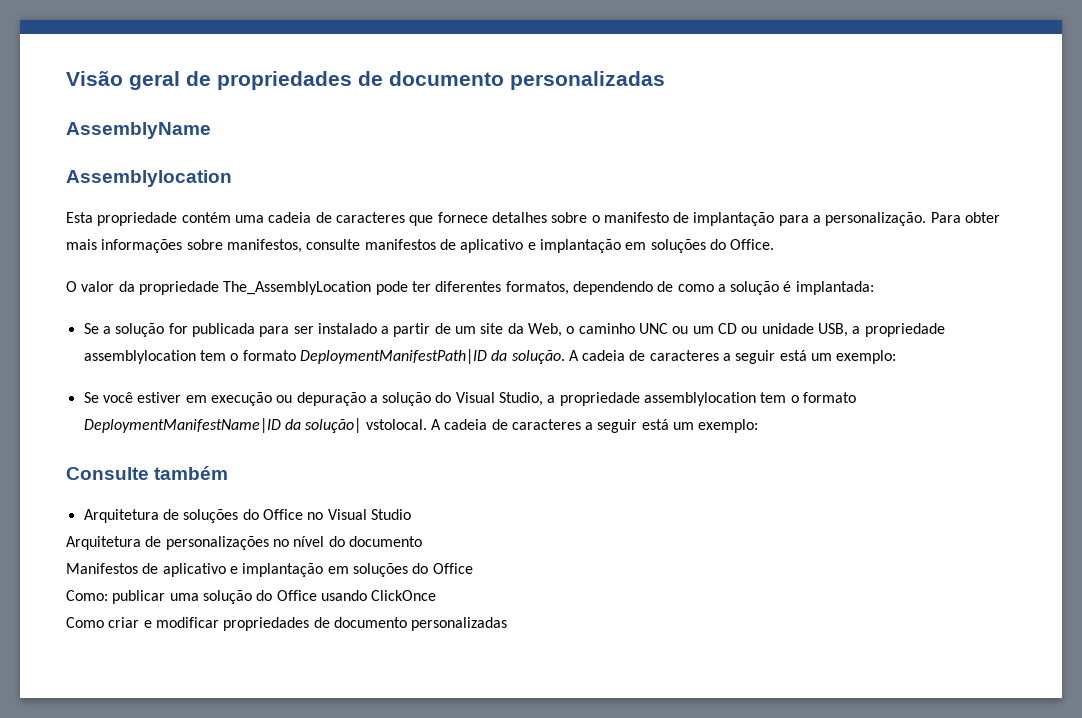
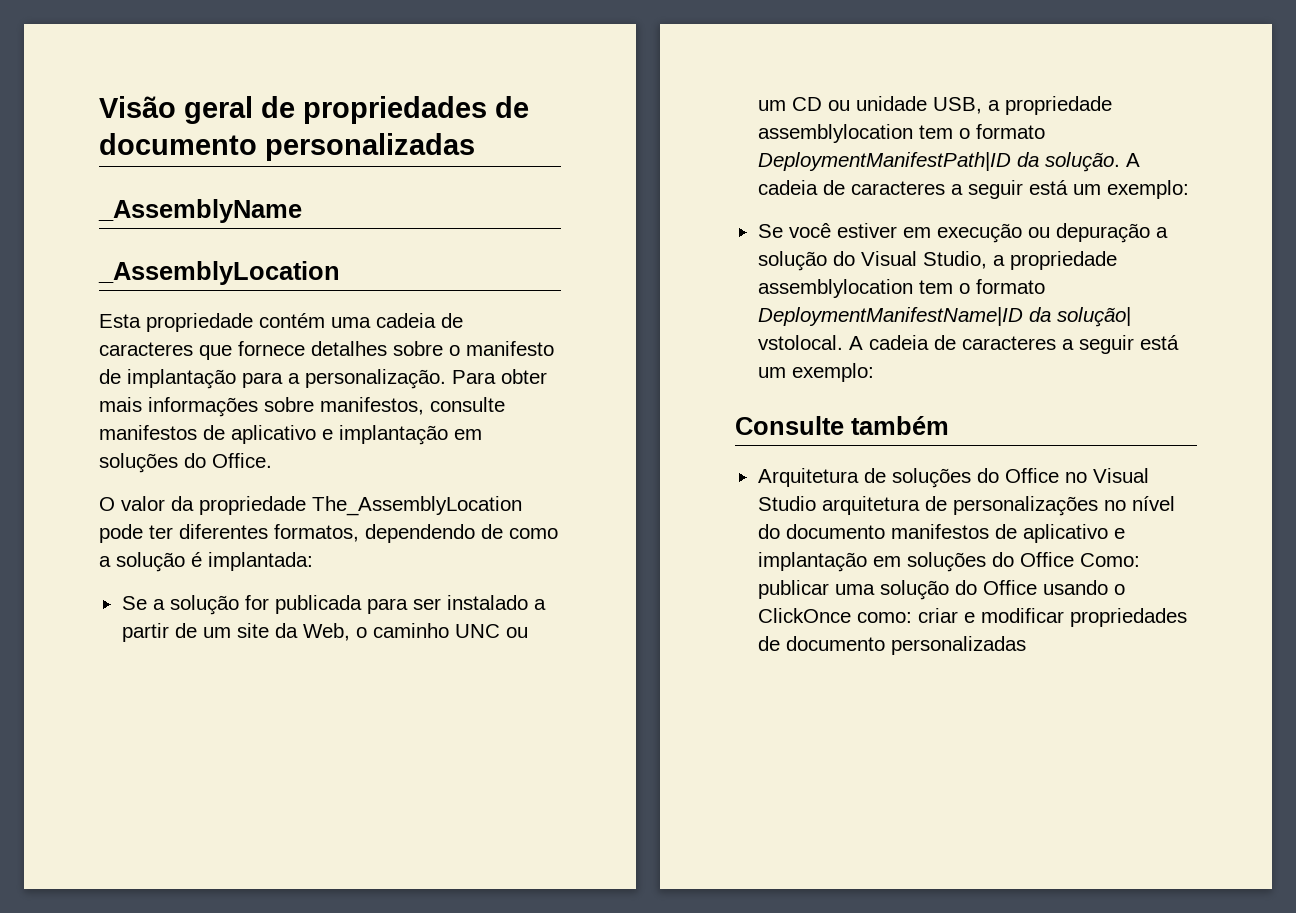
[66,122,211,139] [66,170,232,187] AssemblyName // Assemblylocation -> [98,199,302,223] [98,261,340,285] _AssemblyName // _AssemblyLocation
[66,536,141,550] // Arquitetura -> [821,496,920,515] arquitetura
[66,563,138,574] // Manifestos -> [890,524,989,539] manifestos
(473, 568) // -> (1074, 559) none
(367, 595) none -> [1113,584,1125,595] o
[66,617,104,628] // Como -> [856,612,912,623] como:

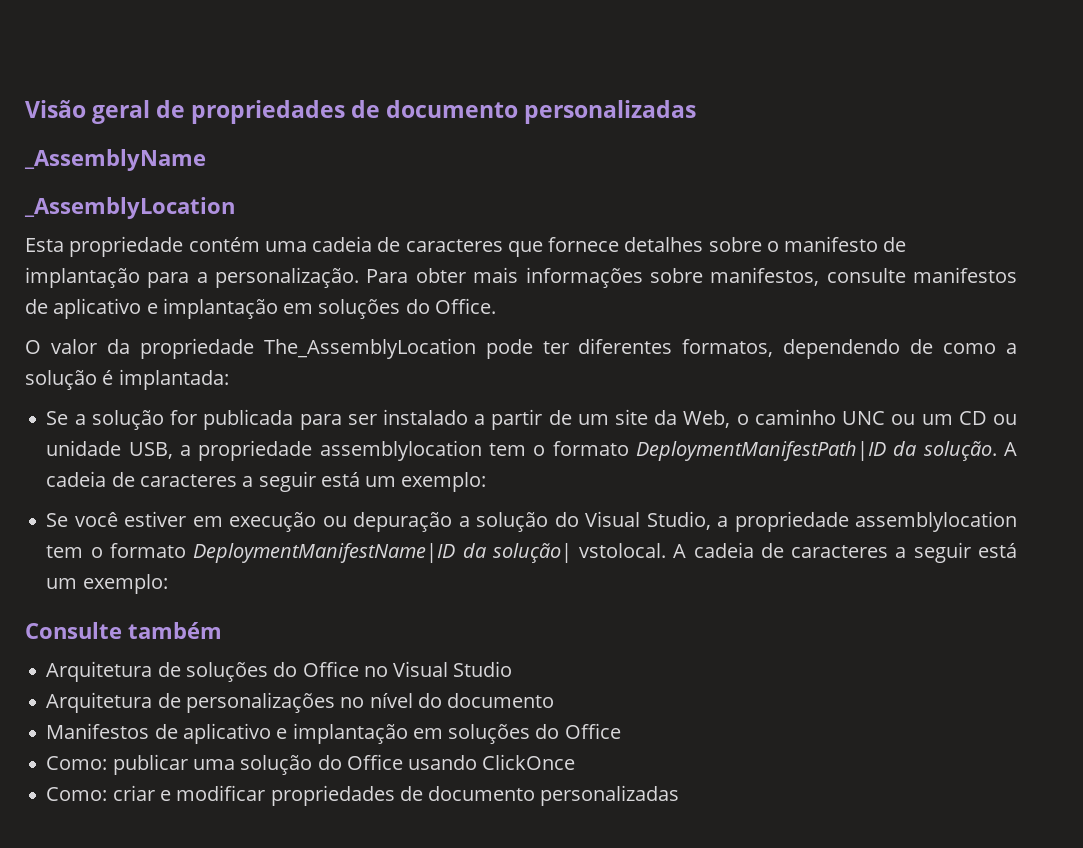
[821,496,920,515] arquitetura -> [46,692,153,713] // Arquitetura
[890,524,989,539] manifestos -> [46,723,150,739] // Manifestos
(1074, 559) none -> (621, 731) //
[1113,584,1125,595] o -> (478, 762) none
[856,612,912,623] como: -> [46,787,108,801] // Como:

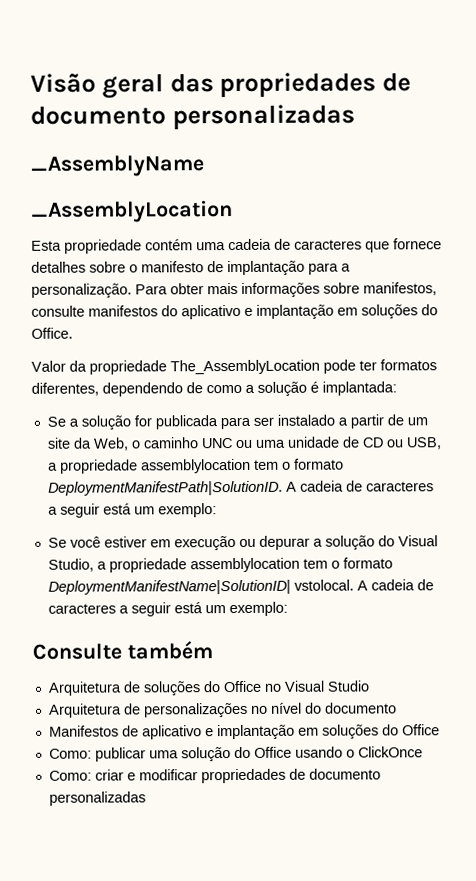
[156,100,186,118] de -> [169,73,214,93] das
[25,299,48,314] de -> [161,305,178,317] do
[25,339,97,354] O valor -> [31,360,66,372] Valor
[578,338,774,357] diferentes formatos, -> [380,359,437,371] [31,382,99,396] formatos diferentes,
[921,414,953,425] um -> [254,436,360,448] uma unidade de
[46,440,122,456] unidade -> (404, 443) none
[636,441,997,461] DeploymentManifestPath|ID da solução. -> [47,480,283,496] DeploymentManifestPath|SolutionID.
[353,512,453,532] depuração -> [258,535,310,550] depurar
[193,543,572,563] DeploymentManifestName|ID da solução| -> [47,579,291,595] DeploymentManifestName|SolutionID|
(478, 762) none -> [345,749,355,758] o

